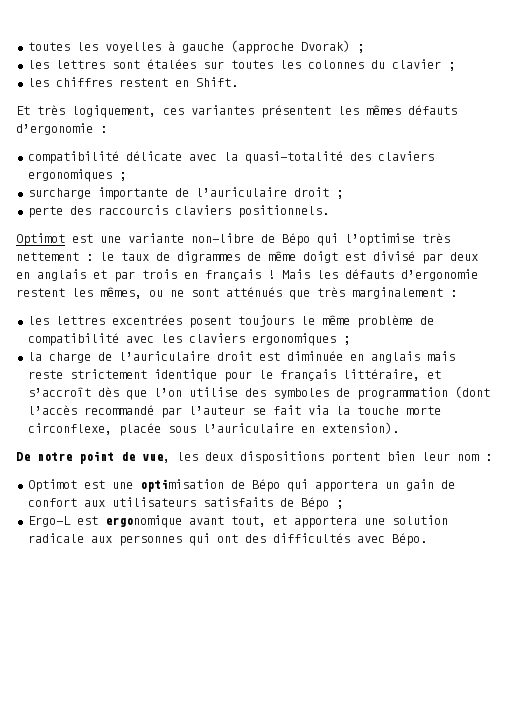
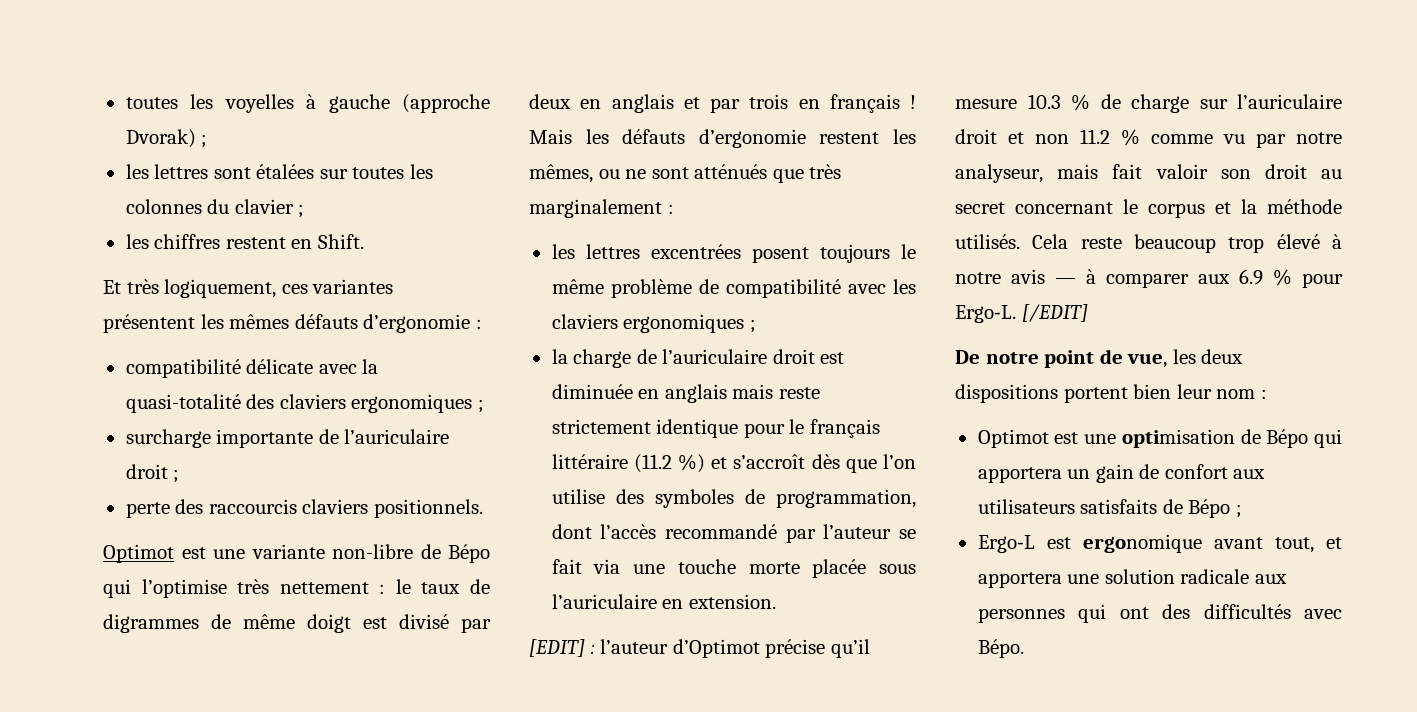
[342,369,420,381] littéraire, -> [551,454,705,473] littéraire (11.2 %)
[356,386,490,400] programmation (dont -> [776,489,916,508] [551,524,592,539] programmation, dont
[335,406,350,415] la -> [633,564,666,574] une
[27,423,112,435] circonflexe, -> (800, 568) none
[321,422,399,434] extension). -> [688,594,776,609] [529,639,870,658] [955,94,1342,113] [955,129,1342,148] [955,164,1342,183] [955,199,1342,218] [955,234,1342,253] [955,269,1343,288] [955,304,1088,323] extension. // [EDIT] : l’auteur d’Optimot précise qu’il mesure 10.3 % de charge sur l’auriculaire droit et non 11.2 % comme vu par notre analyseur, mais fait valoir son droit au secret concernant le corpus et la méthode utilisés. Cela reste beaucoup trop élevé à notre avis — à comparer aux 6.9 % pour Ergo‑L. [/EDIT]

